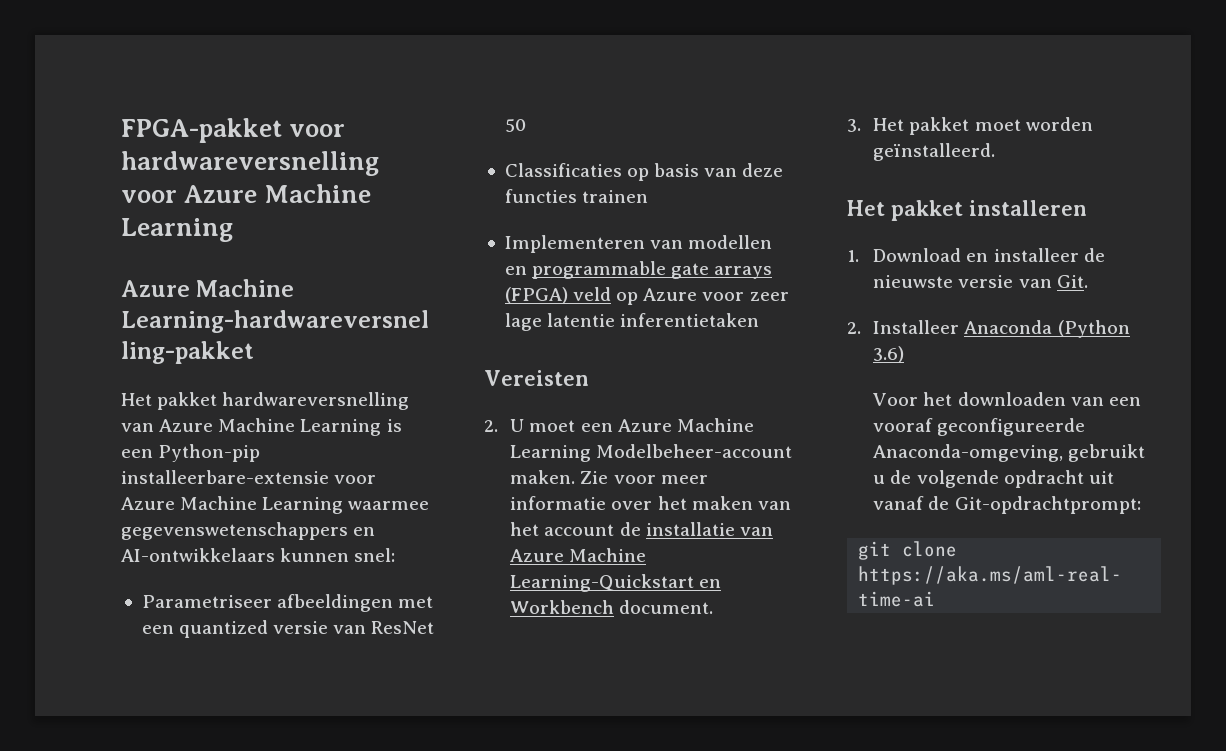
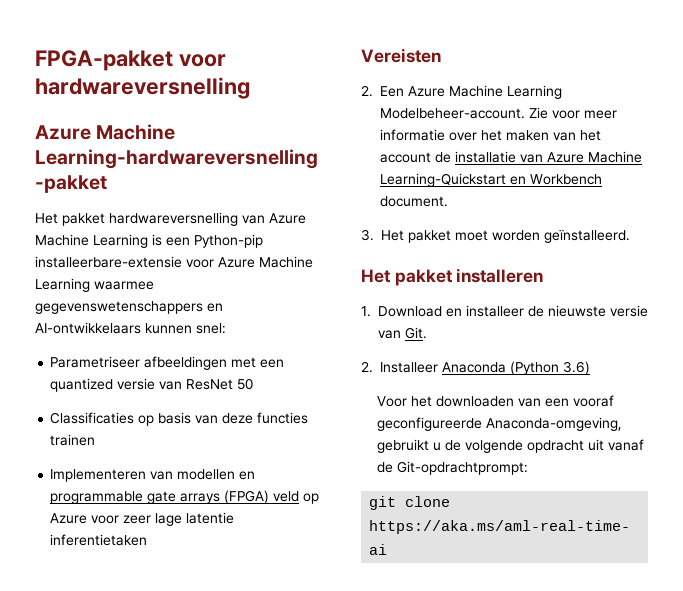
[121,184,372,203] [121,218,233,242] voor Azure Machine Learning -> (250, 88) none
[510,418,754,432] [510,444,793,462] [510,470,576,484] U moet een Azure Machine Learning Modelbeheer-account maken. -> [380,85,562,99] [380,108,525,119] Een Azure Machine Learning Modelbeheer-account.

